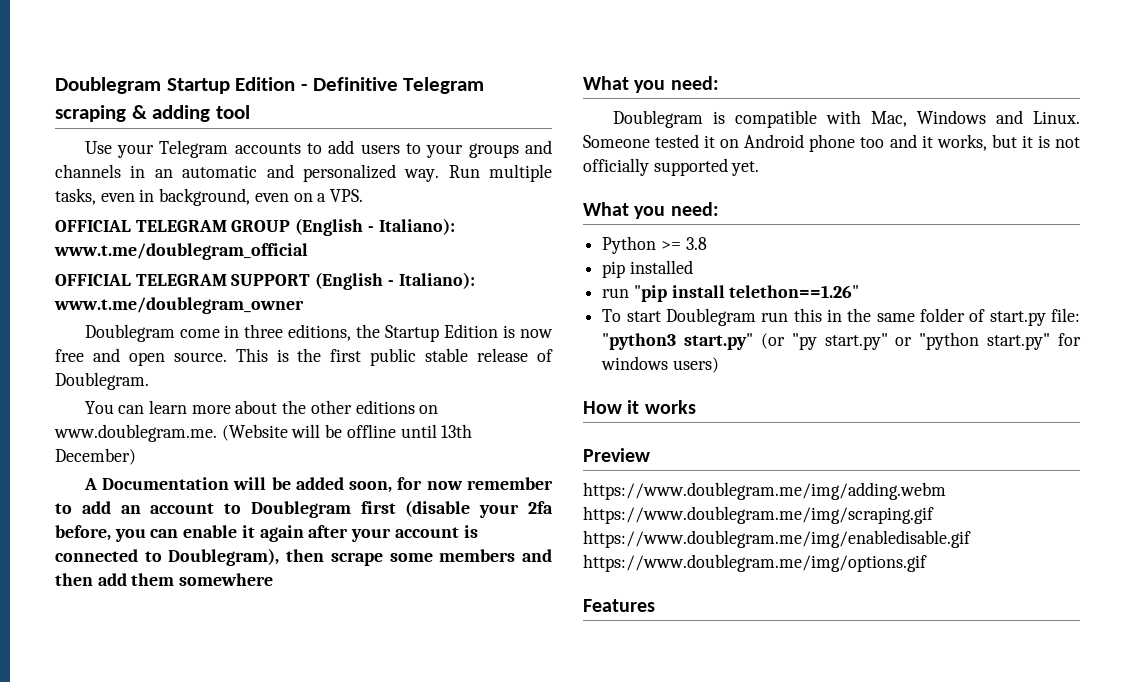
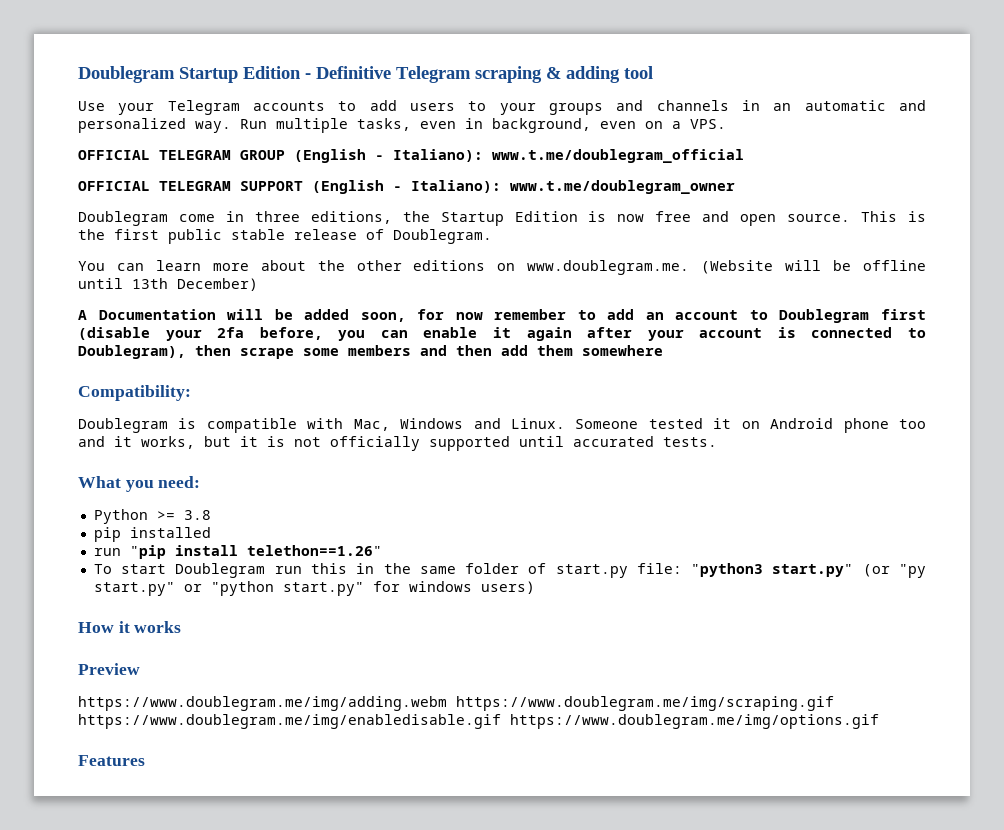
[583,76,719,93] What you need: -> [78,385,191,401] Compatibility:
[731,161,760,176] yet. -> [519,436,717,447] until accurated tests.

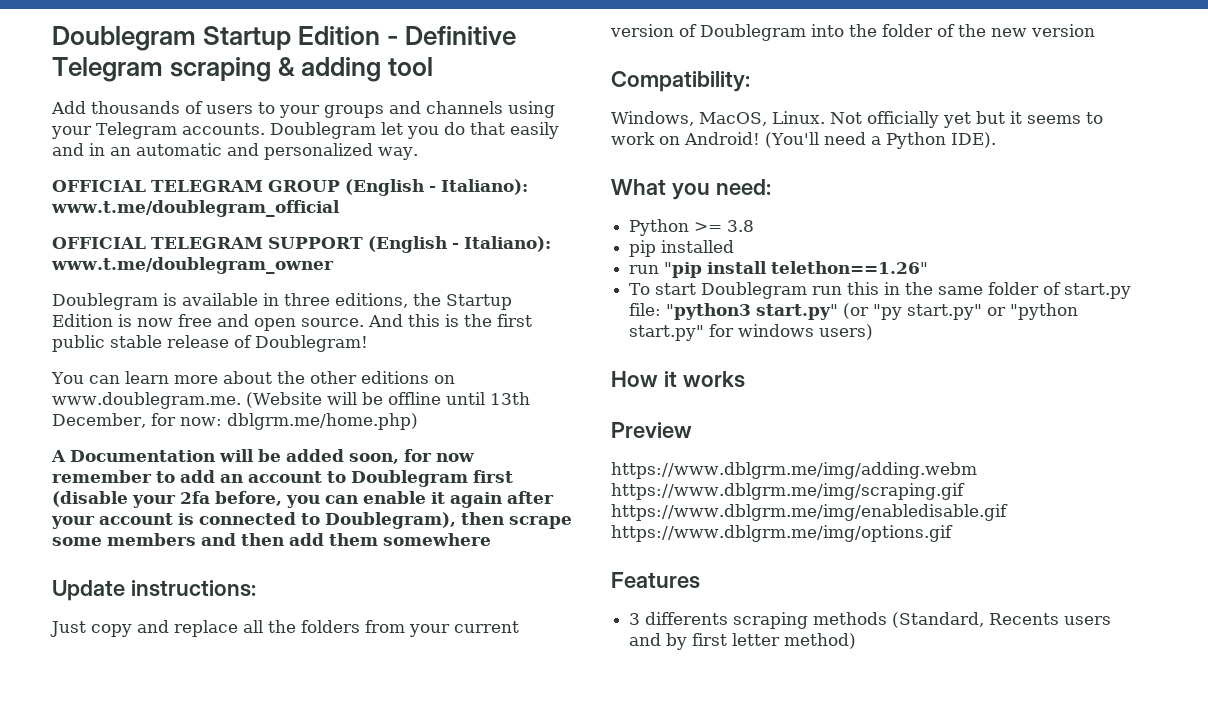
[78,100,397,115] Use your Telegram accounts to add -> [51,101,203,114] Add thousands of
(729, 105) none -> [508,101,555,118] [51,122,559,139] [52,143,84,156] using your Telegram accounts. Doublegram let you do that easily and
[240,118,726,133] Run multiple tasks, even in background, even on a VPS. -> (418, 153) none
[178,214,215,222] come -> [163,293,258,306] is available
[861,211,898,222] This -> [368,314,440,327] And this
[393,229,492,244] Doublegram. -> [255,335,368,352] Doublegram!
[177,278,258,291] December) -> [52,413,418,430] December, for now: dblgrm.me/home.php)
[78,385,191,401] [78,418,927,433] [78,436,717,451] Compatibility: // Doublegram is compatible with Mac, Windows and Linux. Someone tested it on Android phone too and it works, but it is not officially supported until accurated tests. -> [52,580,256,601] [50,620,519,637] [610,24,1095,41] [611,71,750,92] [611,111,1103,128] [611,132,996,149] Update instructions: // Just copy and replace all the folders from your current version of Doublegram into the folder of the new version // Compatibility: // Windows, MacOS, Linux. Not officially yet but it seems to work on Android! (You'll need a Python IDE).
[78,696,834,711] [78,714,879,729] [78,755,145,766] https://www.doublegram.me/img/adding.webm https://www.doublegram.me/img/scraping.gif https://www.doublegram.me/img/enabledisable.gif https://www.doublegram.me/img/options.gif // Features -> [611,462,977,479] [611,483,965,500] [611,504,1008,521] [611,525,953,542] [611,572,700,589] [629,612,1112,629] [629,633,857,650] https://www.dblgrm.me/img/adding.webm https://www.dblgrm.me/img/scraping.gif https://www.dblgrm.me/img/enabledisable.gif https://www.dblgrm.me/img/options.gif // Features // 3 differents scraping methods (Standard, Recents users and by first letter method)

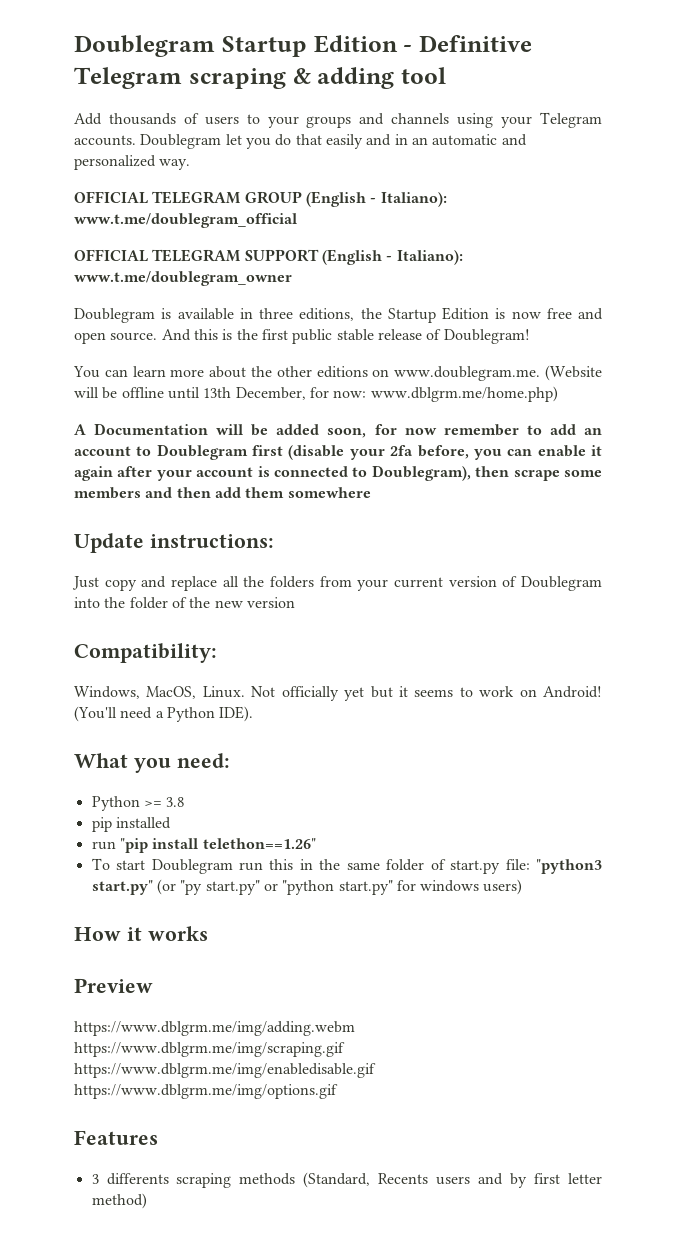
[226,413,418,430] dblgrm.me/home.php) -> [370,386,558,402] www.dblgrm.me/home.php)

